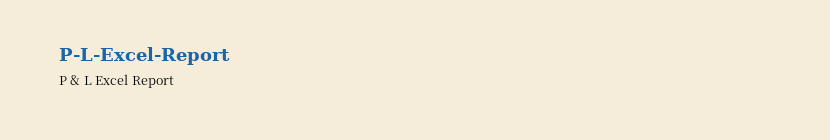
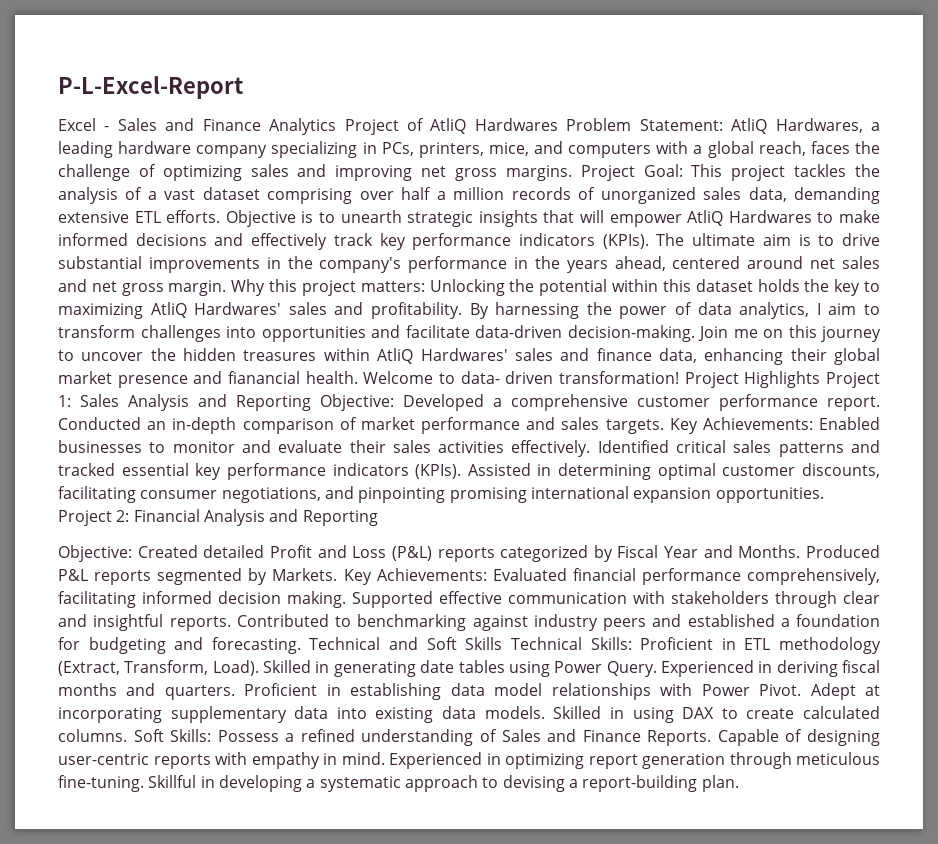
[59,74,174,88] P & L Excel Report -> [58,118,881,135] [58,141,880,158] [58,164,881,181] [58,187,881,204] [58,210,881,227] [58,233,880,250] [58,256,880,273] [58,279,881,296] [58,302,881,319] [58,325,881,342] [58,348,880,365] [58,371,881,388] [58,394,880,411] [58,417,880,434] [58,440,880,457] [58,463,880,480] [58,486,824,503] [58,509,378,526] [58,545,880,562] [58,568,881,585] [58,591,880,608] [58,614,880,631] [58,637,881,654] [58,660,881,677] [58,683,880,700] [58,706,881,723] [58,729,880,746] [58,752,880,769] [58,775,739,792] Excel - Sales and Finance Analytics Project of AtliQ Hardwares Problem Statement: AtliQ Hardwares, a leading hardware company specializing in PCs, printers, mice, and computers with a global reach, faces the challenge of optimizing sales and improving net gross margins. Project Goal: This project tackles the analysis of a vast dataset comprising over half a million records of unorganized sales data, demanding extensive ETL efforts. Objective is to unearth strategic insights that will empower AtliQ Hardwares to make informed decisions and effectively track key performance indicators (KPIs). The ultimate aim is to drive substantial improvements in the company's performance in the years ahead, centered around net sales and net gross margin. Why this project matters: Unlocking the potential within this dataset holds the key to maximizing AtliQ Hardwares' sales and profitability. By harnessing the power of data analytics, I aim to transform challenges into opportunities and facilitate data-driven decision-making. Join me on this journey to uncover the hidden treasures within AtliQ Hardwares' sales and finance data, enhancing their global market presence and fianancial health. Welcome to data- driven transformation! Project Highlights Project 1: Sales Analysis and Reporting Objective: Developed a comprehensive customer performance report. Conducted an in-depth comparison of market performance and sales targets. Key Achievements: Enabled businesses to monitor and evaluate their sales activities effectively. Identified critical sales patterns and tracked essential key performance indicators (KPIs). Assisted in determining optimal customer discounts, facilitating consumer negotiations, and pinpointing promising international expansion opportunities. Project 2: Financial Analysis and Reporting // Objective: Created detailed Profit and Loss (P&L) reports categorized by Fiscal Year and Months. Produced P&L reports segmented by Markets. Key Achievements: Evaluated financial performance comprehensively, facilitating informed decision making. Supported effective communication with stakeholders through clear and insightful reports. Contributed to benchmarking against industry peers and established a foundation for budgeting and forecasting. Technical and Soft Skills Technical Skills: Proficient in ETL methodology (Extract, Transform, Load). Skilled in generating date tables using Power Query. Experienced in deriving fiscal months and quarters. Proficient in establishing data model relationships with Power Pivot. Adept at incorporating supplementary data into existing data models. Skilled in using DAX to create calculated columns. Soft Skills: Possess a refined understanding of Sales and Finance Reports. Capable of designing user-centric reports with empathy in mind. Experienced in optimizing report generation through meticulous fine-tuning. Skillful in developing a systematic approach to devising a report-building plan.

